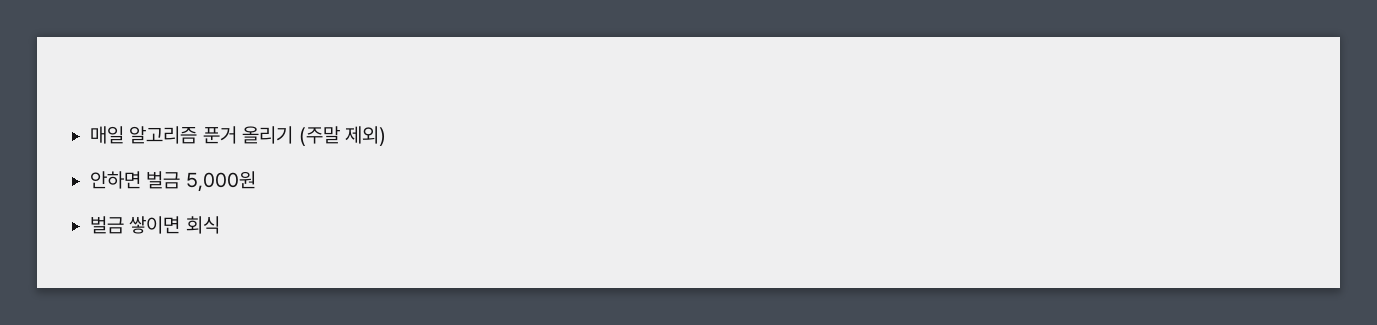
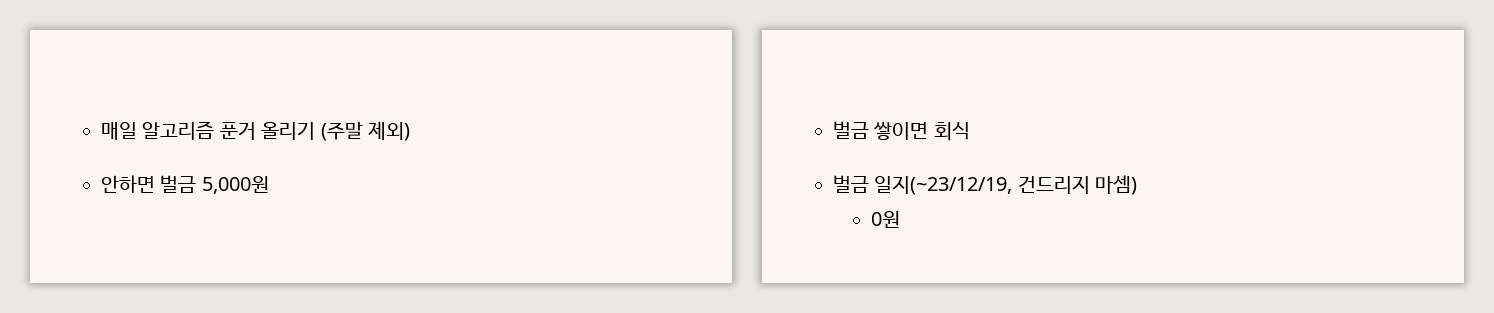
(220, 225) none -> [833,175,1138,195] [871,211,901,228] // 벌금 일지(~23/12/19, 건드리지 마셈) // 0원

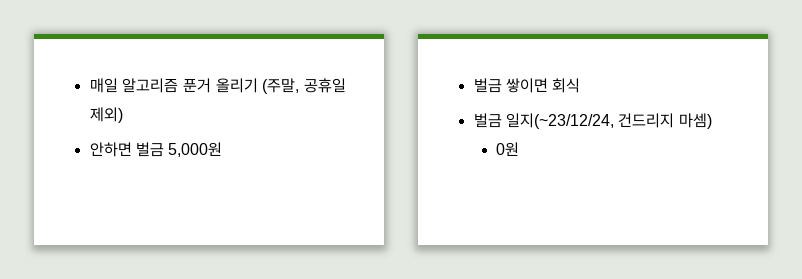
[320,122,363,141] (주말 -> [262,78,346,94] (주말, 공휴일
[874,176,1013,195] 일지(~23/12/19, -> [505,113,614,129] 일지(~23/12/24,

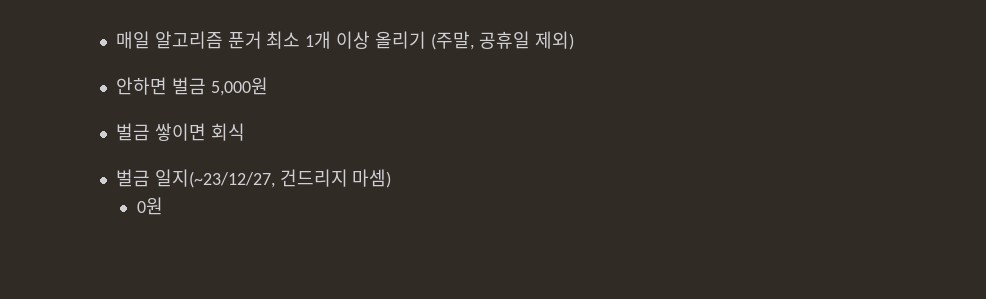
(211, 85) none -> [266,31,371,49] 최소 1개 이상
[505,113,614,129] 일지(~23/12/24, -> [154,169,275,188] 일지(~23/12/27,

